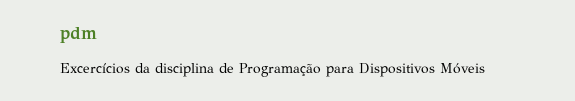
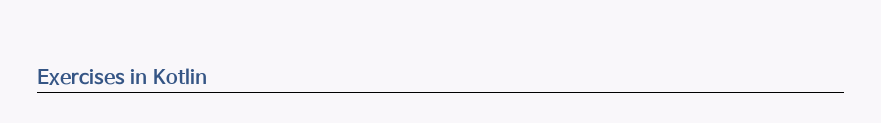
[60,27,97,43] [60,63,485,77] pdm // Excercícios da disciplina de Programação para Dispositivos Móveis -> [37,68,207,85] Exercises in Kotlin

